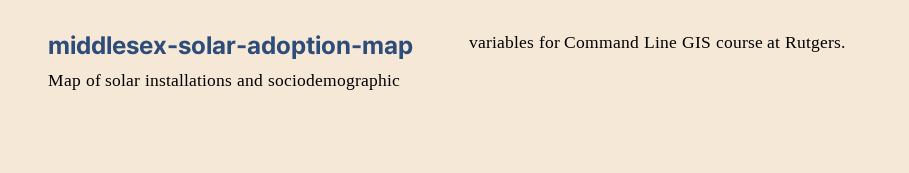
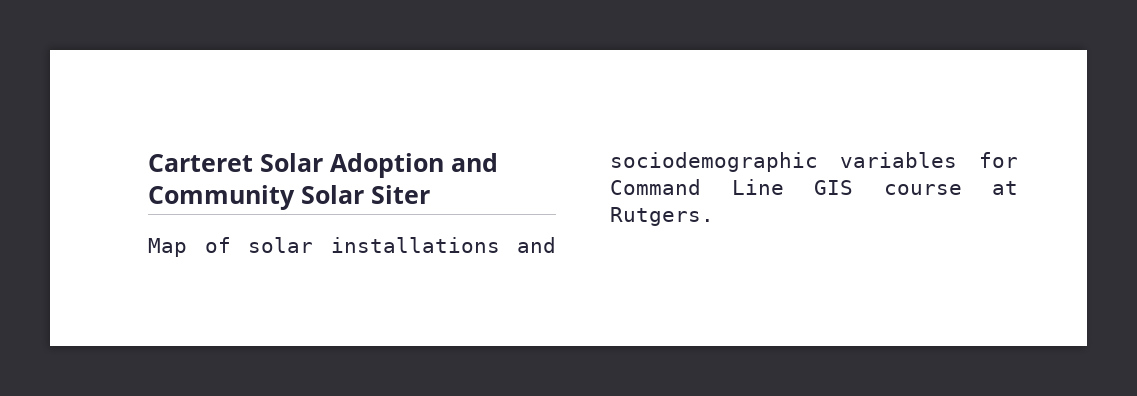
[48,35,413,59] middlesex-solar-adoption-map -> [148,153,498,178] [148,185,430,210] Carteret Solar Adoption and Community Solar Siter

